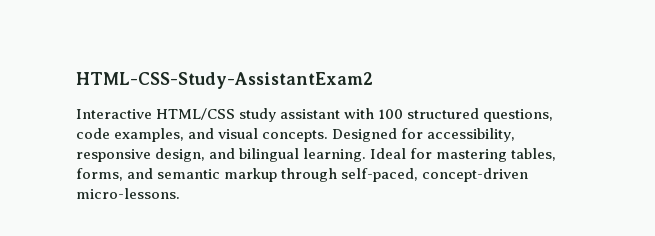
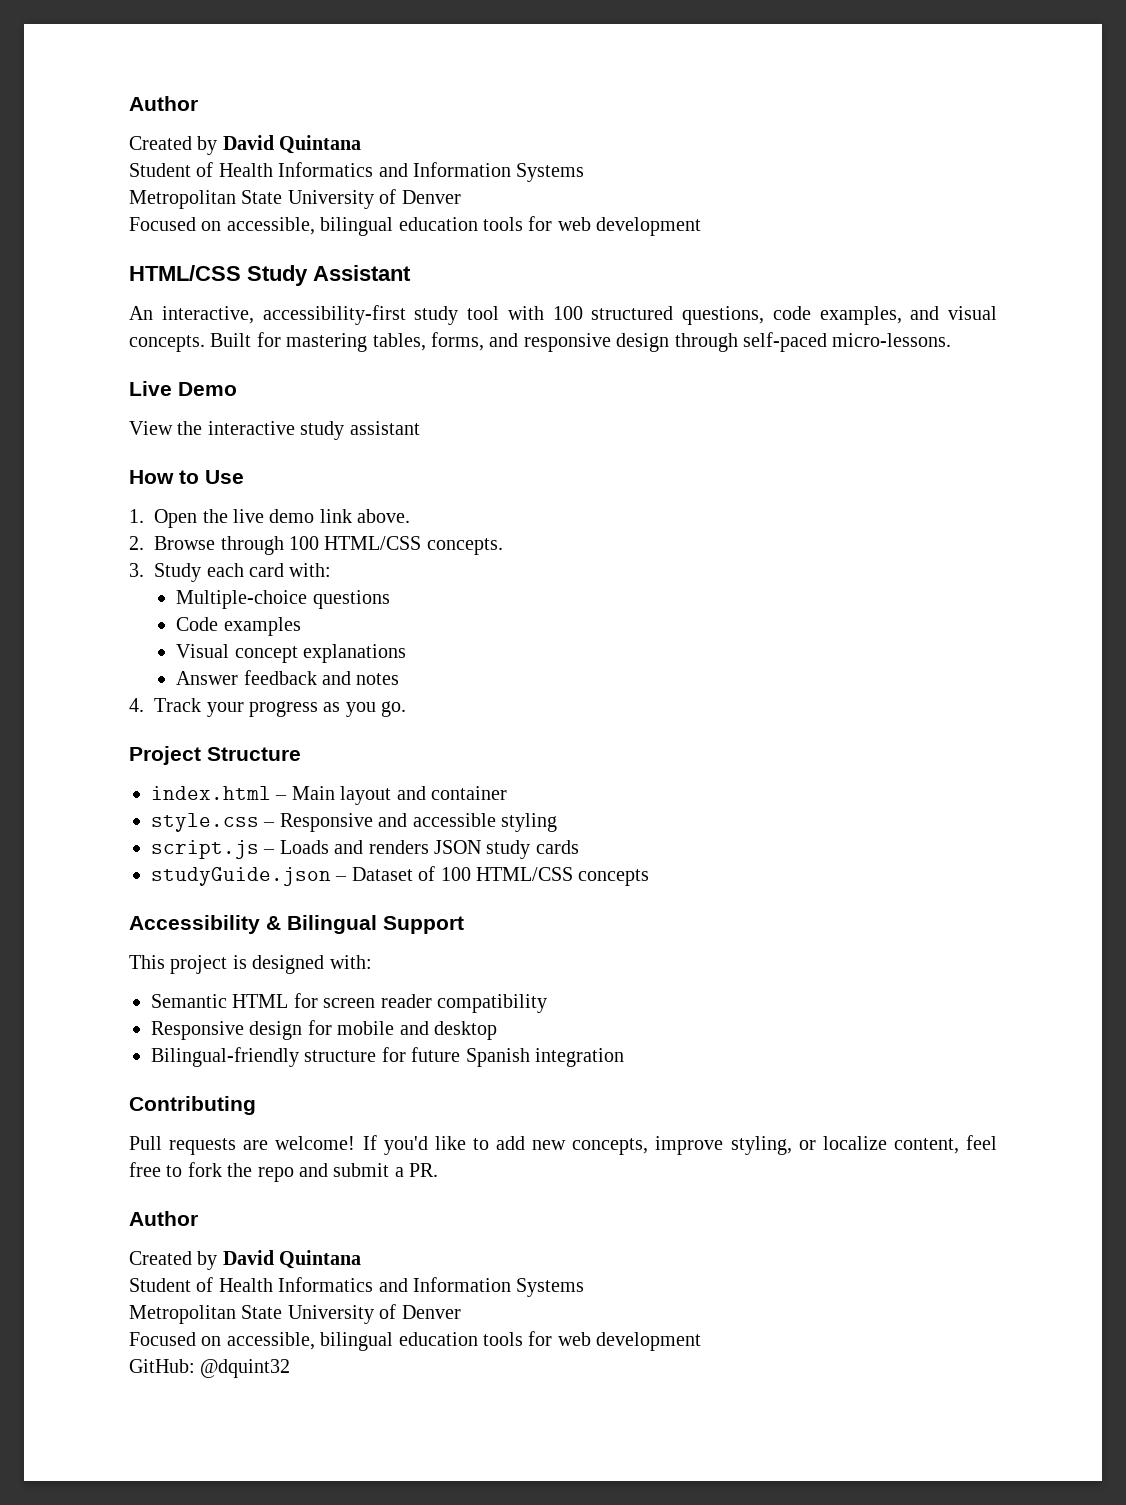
[76,72,373,89] [76,108,341,122] HTML-CSS-Study-AssistantExam2 // Interactive HTML/CSS study assistant -> [129,96,198,111] [129,135,362,155] [129,162,585,182] [129,189,461,209] [129,216,702,236] [129,265,411,286] [129,305,499,325] Author // Created by David Quintana // Student of Health Informatics and Information Systems // Metropolitan State University of Denver // Focused on accessible, bilingual education tools for web development // HTML/CSS Study Assistant // An interactive, accessibility-first study tool
[332,128,516,142] [76,148,407,162] Designed for accessibility, responsive design, and bilingual learning. Ideal -> [210,333,252,347] Built
[157,168,529,182] [76,188,180,199] semantic markup through self-paced, concept-driven micro-lessons. -> [523,332,952,352] [129,381,237,396] [129,421,420,440] [129,470,244,484] [129,509,411,528] [129,536,503,555] [129,563,332,582] [176,590,390,609] [176,617,301,636] [176,644,406,663] [176,670,400,685] [129,698,407,717] [129,746,301,765] [151,786,507,805] [151,813,557,832] [151,840,579,859] [151,866,650,886] [129,915,464,934] [129,955,372,974] [151,993,547,1013] [151,1020,497,1040] [151,1047,624,1067] [129,1096,256,1115] [129,1135,997,1155] [129,1162,439,1182] [129,1211,198,1226] [129,1250,362,1270] [129,1277,585,1297] [129,1304,461,1324] [129,1331,702,1351] [129,1359,291,1378] responsive design through self-paced micro-lessons. // Live Demo // View the interactive study assistant // How to Use // 1. Open the live demo link above. // 2. Browse through 100 HTML/CSS concepts. // 3. Study each card with: // Multiple-choice questions // Code examples // Visual concept explanations // Answer feedback and notes // 4. Track your progress as you go. // Project Structure // index.html – Main layout and container // style.css – Responsive and accessible styling // script.js – Loads and renders JSON study cards // studyGuide.json – Dataset of 100 HTML/CSS concepts // Accessibility & Bilingual Support // This project is designed with: // Semantic HTML for screen reader compatibility // Responsive design for mobile and desktop // Bilingual-friendly structure for future Spanish integration // Contributing // Pull requests are welcome! If you'd like to add new concepts, improve styling, or localize content, feel free to fork the repo and submit a PR. // Author // Created by David Quintana // Student of Health Informatics and Information Systems // Metropolitan State University of Denver // Focused on accessible, bilingual education tools for web development // GitHub: @dquint32

